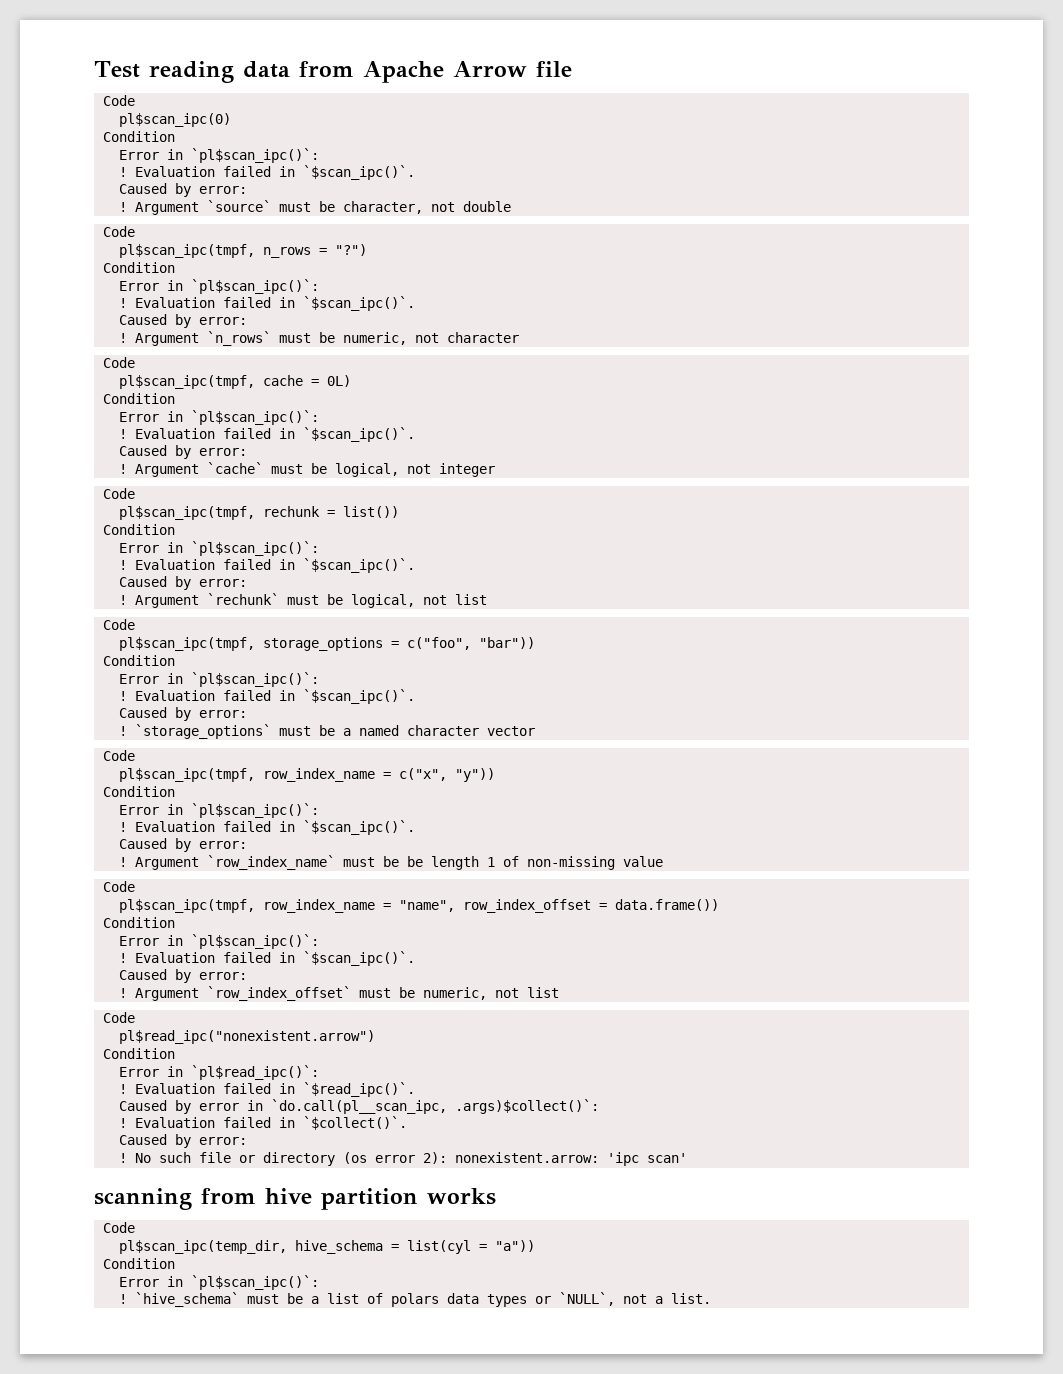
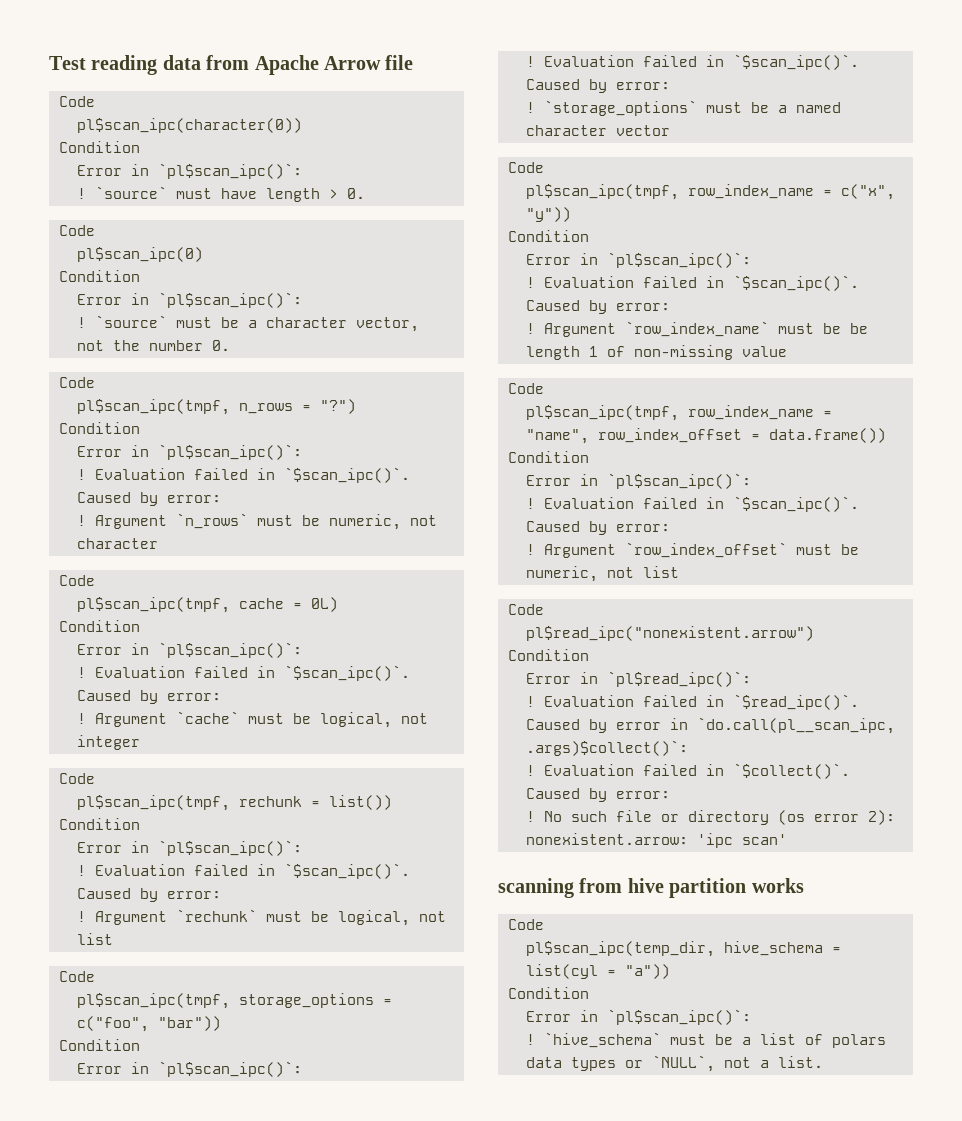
(135, 100) none -> [76,118,302,133] [58,141,140,153] [76,163,302,179] [76,186,365,202] [58,225,95,236] // pl$scan_ipc(character(0)) // Condition // Error in `pl$scan_ipc()`: // ! `source` must have length > 0. // Code
[135,165,415,180] [119,183,247,197] [119,200,511,215] Evaluation failed in `$scan_ipc()`. // Caused by error: // ! Argument `source` must be character, not double -> [94,315,419,332] [76,340,230,351] `source` must be a character vector, not the number 0.

